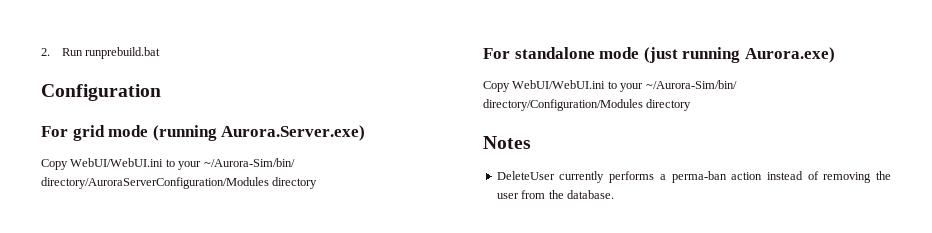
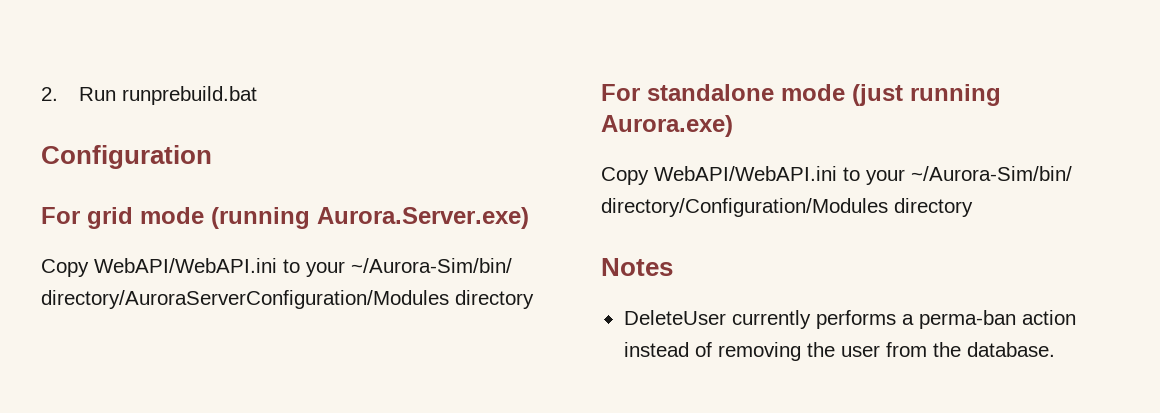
[70,158,164,167] WebUI/WebUI.ini -> [94,258,277,273] WebAPI/WebAPI.ini
[512,80,606,89] WebUI/WebUI.ini -> [654,166,837,181] WebAPI/WebAPI.ini

